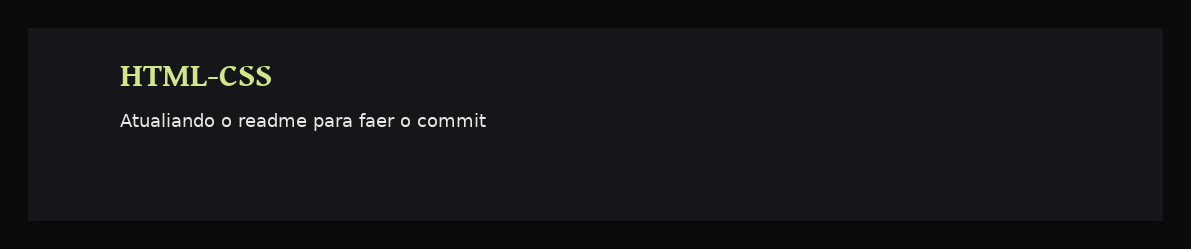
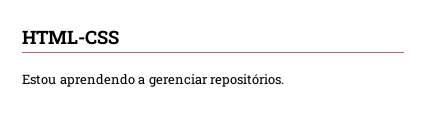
[120,113,486,131] Atualiando o readme para faer o commit -> [22,74,285,87] Estou aprendendo a gerenciar repositórios.

